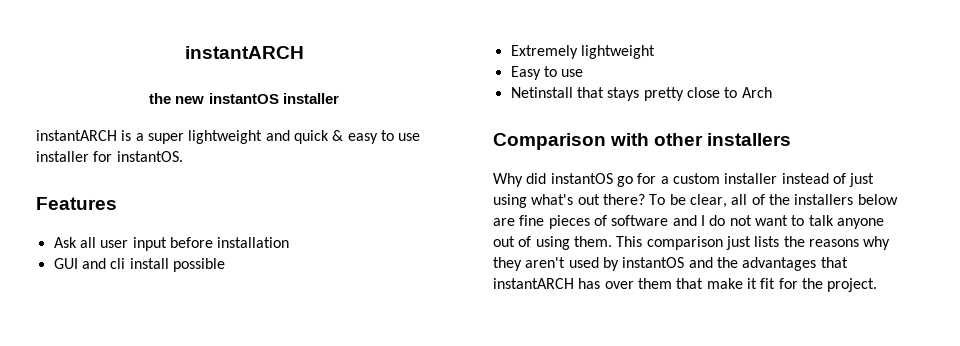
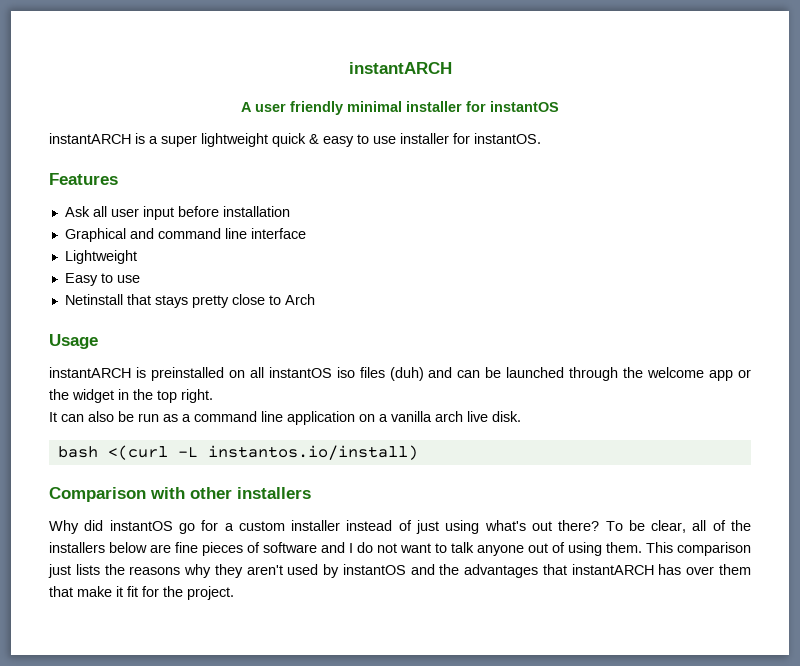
[149,93,339,104] the new instantOS installer -> [241,101,559,115] A user friendly minimal installer for instantOS
[265,130,290,141] and -> (268, 140) none
[53,258,225,272] [510,45,655,59] GUI and cli install possible // Extremely lightweight -> [64,228,306,242] [64,250,137,264] Graphical and command line interface // Lightweight
(772, 92) none -> [49,334,98,349] [49,367,752,381] [49,389,213,403] [49,411,521,425] [57,445,418,460] // Usage // instantARCH is preinstalled on all instantOS iso files (duh) and can be launched through the welcome app or the widget in the top right. // It can also be run as a command line application on a vanilla arch live disk. // bash <(curl -L instantos.io/install)

